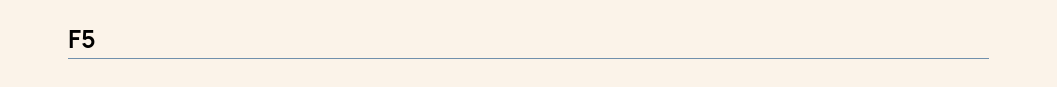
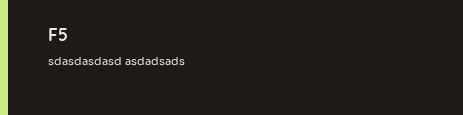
(96, 39) none -> [48,56,185,66] // sdasdasdasd asdadsads

